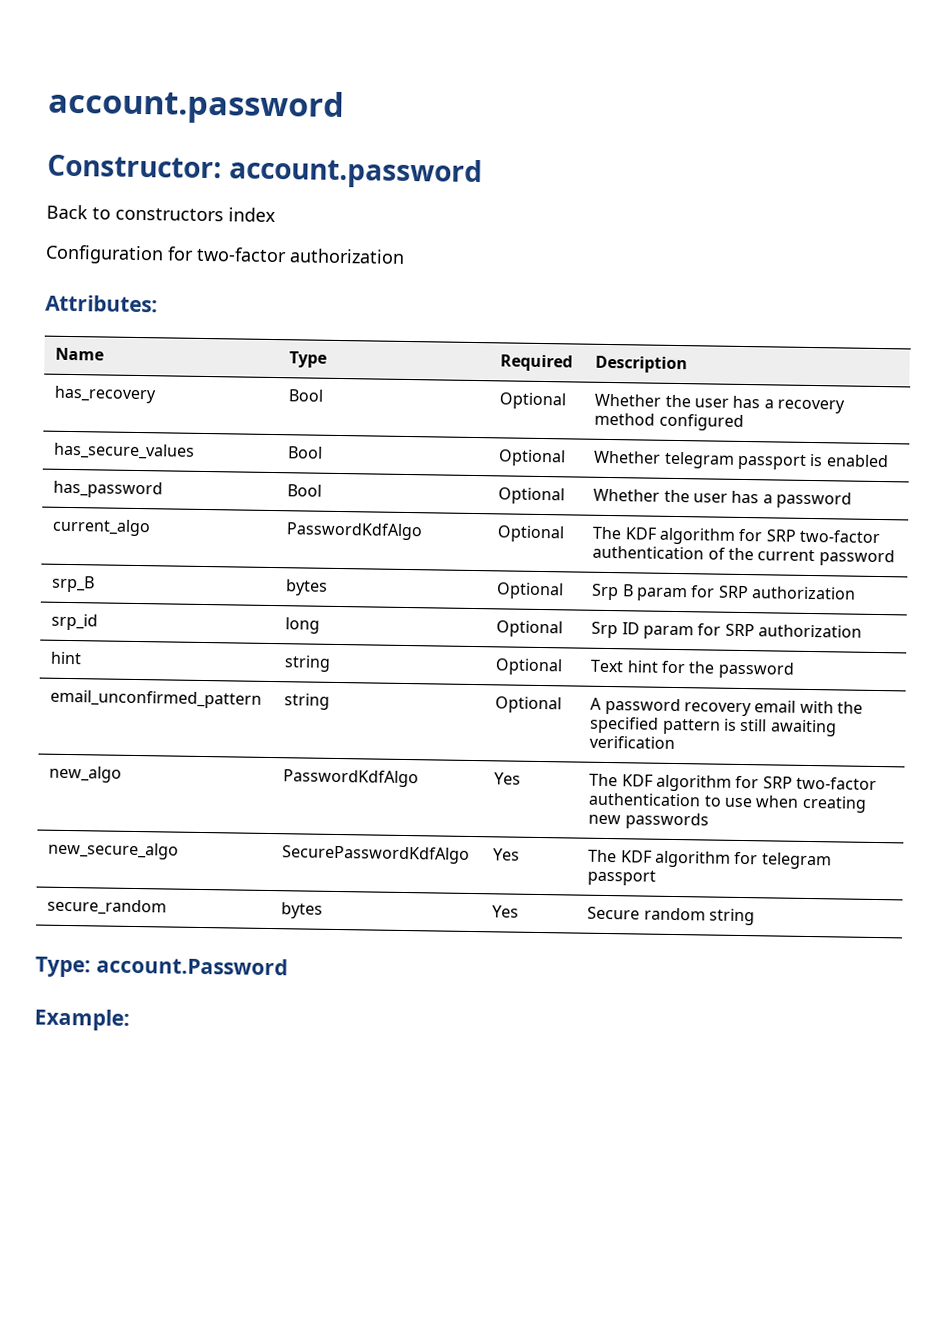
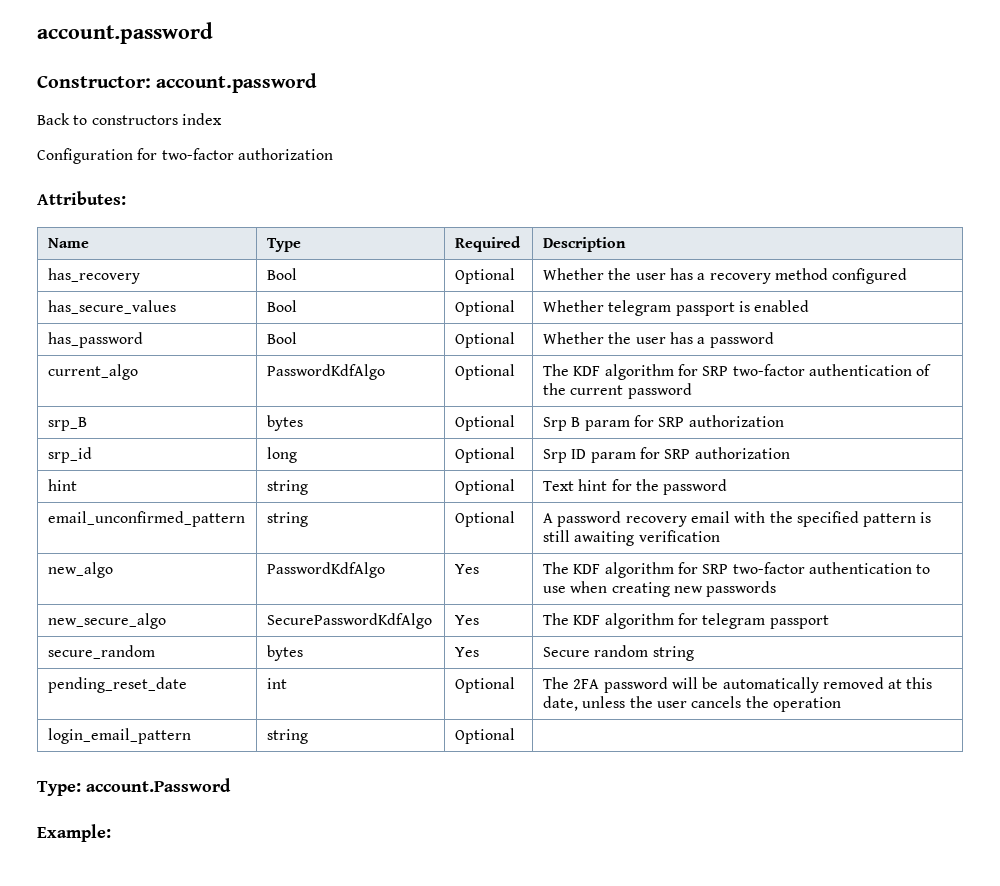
(755, 917) none -> [47,677,187,693] [266,678,287,689] [454,677,515,693] [542,677,933,693] [542,696,841,712] [47,728,191,744] [266,729,308,744] [454,728,515,744] // pending_reset_date | int | Optional | The 2FA password will be automatically removed at this date, unless the user cancels the operation // login_email_pattern | string | Optional |

